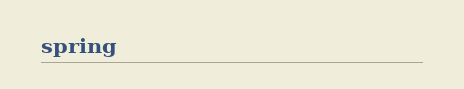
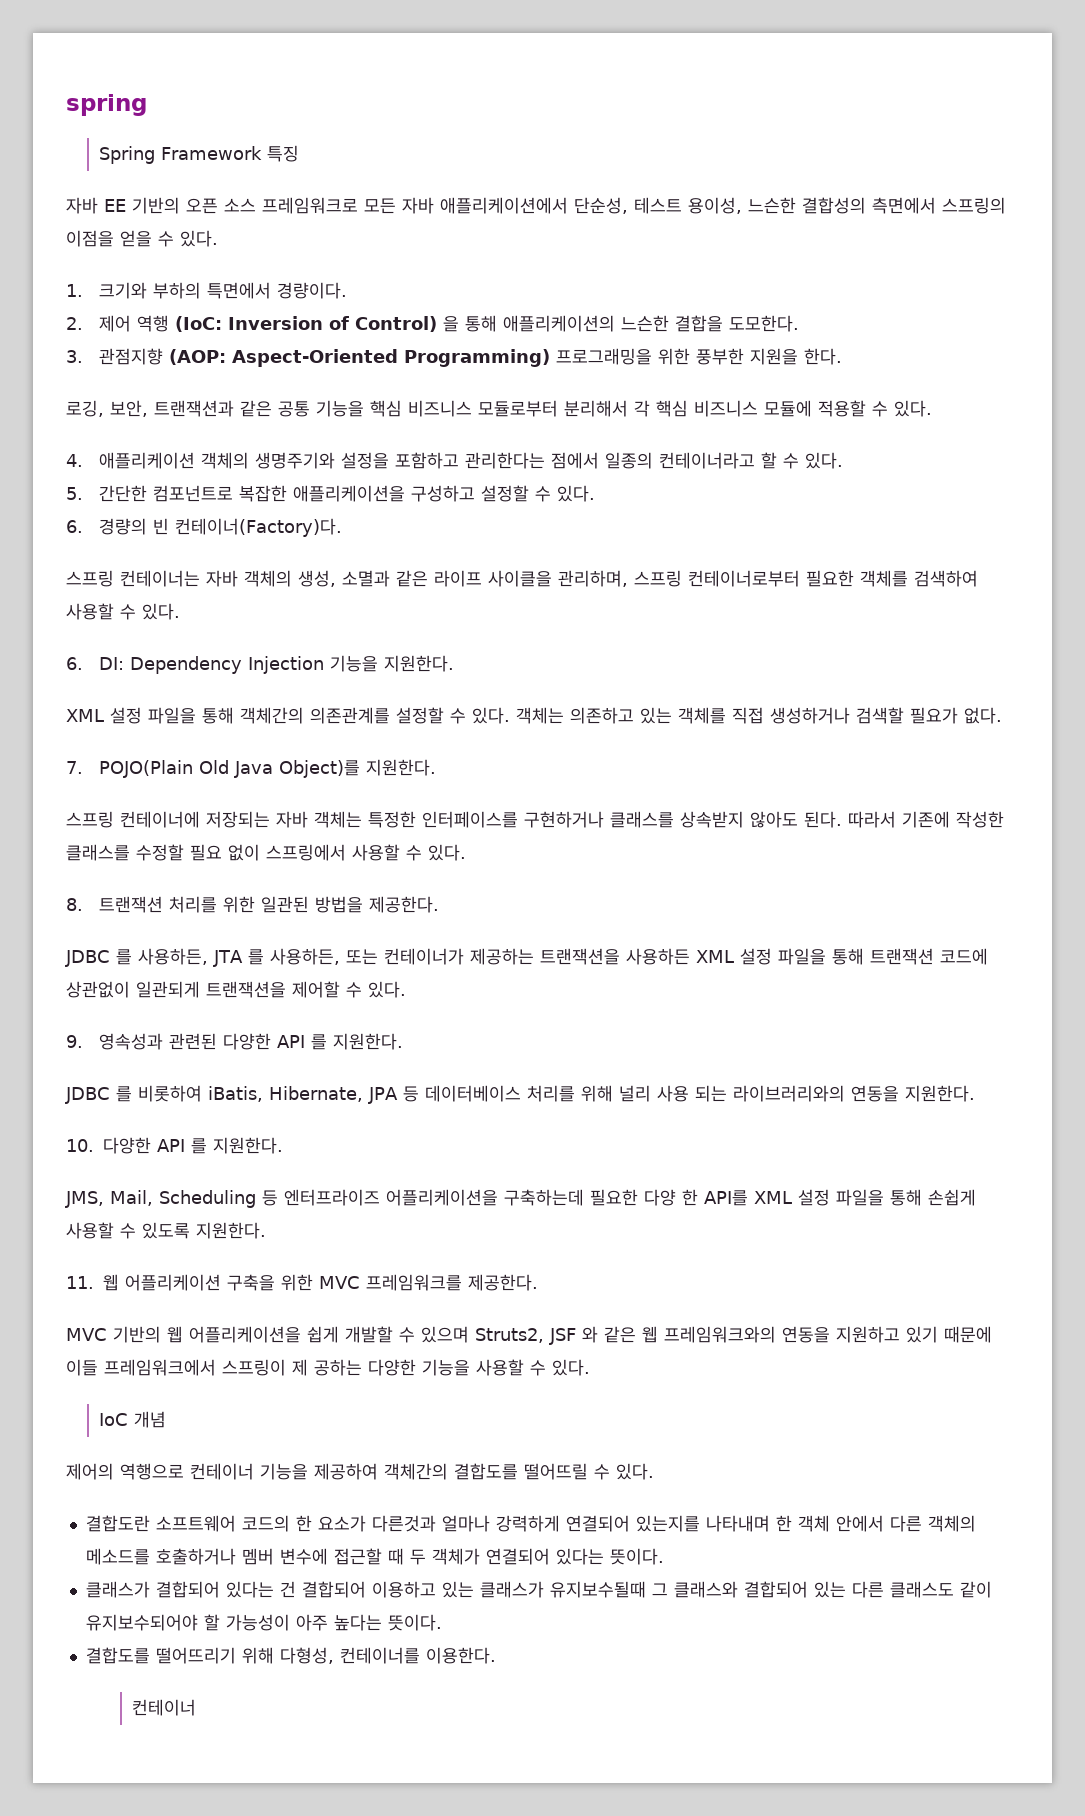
(117, 47) none -> [99,145,300,164] [66,197,1006,214] [66,230,218,247] [66,282,348,299] [66,315,800,332] [66,348,843,367] [66,400,932,417] [66,452,844,469] [66,485,596,502] [66,518,343,537] [66,570,978,587] [66,603,180,620] [66,655,455,674] [66,707,1002,724] [66,759,437,778] [66,811,1004,828] [66,844,466,861] [66,896,440,913] [65,948,988,967] [66,981,406,998] [66,1033,404,1050] [65,1085,975,1104] [66,1137,283,1154] [65,1189,976,1208] [66,1222,266,1239] [66,1274,538,1291] [66,1326,992,1345] [66,1359,590,1376] [99,1411,167,1428] [66,1463,654,1480] [85,1515,976,1532] [85,1548,664,1565] [85,1581,992,1598] [85,1614,442,1631] [85,1647,496,1664] [132,1699,197,1716] // Spring Framework 특징 // 자바 EE 기반의 오픈 소스 프레임워크로 모든 자바 애플리케이션에서 단순성, 테스트 용이성, 느슨한 결합성의 측면에서 스프링의 이점을 얻을 수 있다. // 1. 크기와 부하의 특면에서 경량이다. // 2. 제어 역행 (IoC: Inversion of Control) 을 통해 애플리케이션의 느슨한 결합을 도모한다. // 3. 관점지향 (AOP: Aspect-Oriented Programming) 프로그래밍을 위한 풍부한 지원을 한다. // 로깅, 보안, 트랜잭션과 같은 공통 기능을 핵심 비즈니스 모듈로부터 분리해서 각 핵심 비즈니스 모듈에 적용할 수 있다. // 4. 애플리케이션 객체의 생명주기와 설정을 포함하고 관리한다는 점에서 일종의 컨테이너라고 할 수 있다. // 5. 간단한 컴포넌트로 복잡한 애플리케이션을 구성하고 설정할 수 있다. // 6. 경량의 빈 컨테이너(Factory)다. // 스프링 컨테이너는 자바 객체의 생성, 소멸과 같은 라이프 사이클을 관리하며, 스프링 컨테이너로부터 필요한 객체를 검색하여 사용할 수 있다. // 6. DI: Dependency Injection 기능을 지원한다. // XML 설정 파일을 통해 객체간의 의존관계를 설정할 수 있다. 객체는 의존하고 있는 객체를 직접 생성하거나 검색할 필요가 없다. // 7. POJO(Plain Old Java Object)를 지원한다. // 스프링 컨테이너에 저장되는 자바 객체는 특정한 인터페이스를 구현하거나 클래스를 상속받지 않아도 된다. 따라서 기존에 작성한 클래스를 수정할 필요 없이 스프링에서 사용할 수 있다. // 8. 트랜잭션 처리를 위한 일관된 방법을 제공한다. // JDBC 를 사용하든, JTA 를 사용하든, 또는 컨테이너가 제공하는 트랜잭션을 사용하든 XML 설정 파일을 통해 트랜잭션 코드에 상관없이 일관되게 트랜잭션을 제어할 수 있다. // 9. 영속성과 관련된 다양한 API 를 지원한다. // JDBC 를 비롯하여 iBatis, Hibernate, JPA 등 데이터베이스 처리를 위해 널리 사용 되는 라이브러리와의 연동을 지원한다. // 10. 다양한 API 를 지원한다. // JMS, Mail, Scheduling 등 엔터프라이즈 어플리케이션을 구축하는데 필요한 다양 한 API를 XML 설정 파일을 통해 손쉽게 사용할 수 있도록 지원한다. // 11. 웹 어플리케이션 구축을 위한 MVC 프레임워크를 제공한다. // MVC 기반의 웹 어플리케이션을 쉽게 개발할 수 있으며 Struts2, JSF 와 같은 웹 프레임워크와의 연동을 지원하고 있기 때문에 이들 프레임워크에서 스프링이 제 공하는 다양한 기능을 사용할 수 있다. // IoC 개념 // 제어의 역행으로 컨테이너 기능을 제공하여 객체간의 결합도를 떨어뜨릴 수 있다. // 결합도란 소프트웨어 코드의 한 요소가 다른것과 얼마나 강력하게 연결되어 있는지를 나타내며 한 객체 안에서 다른 객체의 메소드를 호출하거나 멤버 변수에 접근할 때 두 객체가 연결되어 있다는 뜻이다. // 클래스가 결합되어 있다는 건 결합되어 이용하고 있는 클래스가 유지보수될때 그 클래스와 결합되어 있는 다른 클래스도 같이 유지보수되어야 할 가능성이 아주 높다는 뜻이다. // 결합도를 떨어뜨리기 위해 다형성, 컨테이너를 이용한다. // 컨테이너

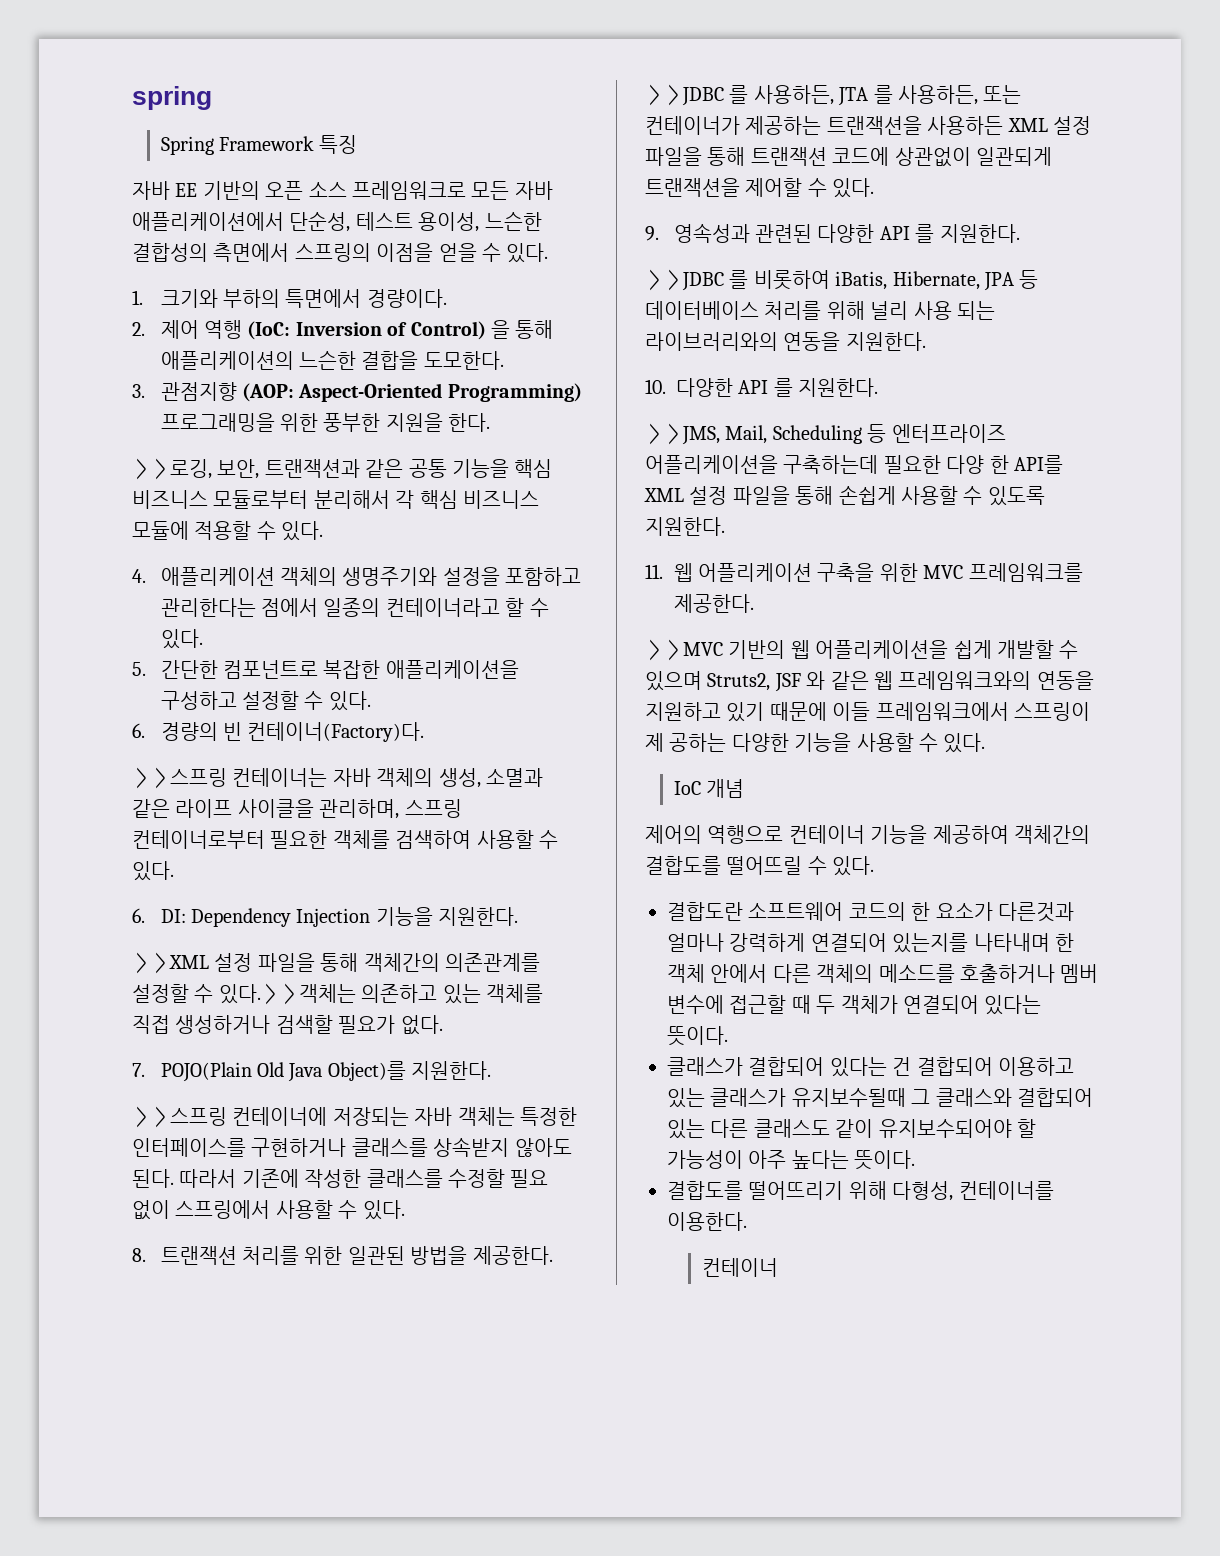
(843, 356) none -> [132,458,170,480] ＞＞
(343, 527) none -> [132,767,170,789] ＞＞
(455, 663) none -> [132,952,170,974] ＞＞
(510, 715) none -> [260,983,299,1005] ＞＞
(437, 767) none -> [132,1106,170,1128] ＞＞
(440, 904) none -> [645,84,683,106] ＞＞
(404, 1041) none -> [645,269,683,291] ＞＞
(283, 1145) none -> [645,423,683,445] ＞＞
(538, 1282) none -> [645,639,683,661] ＞＞

